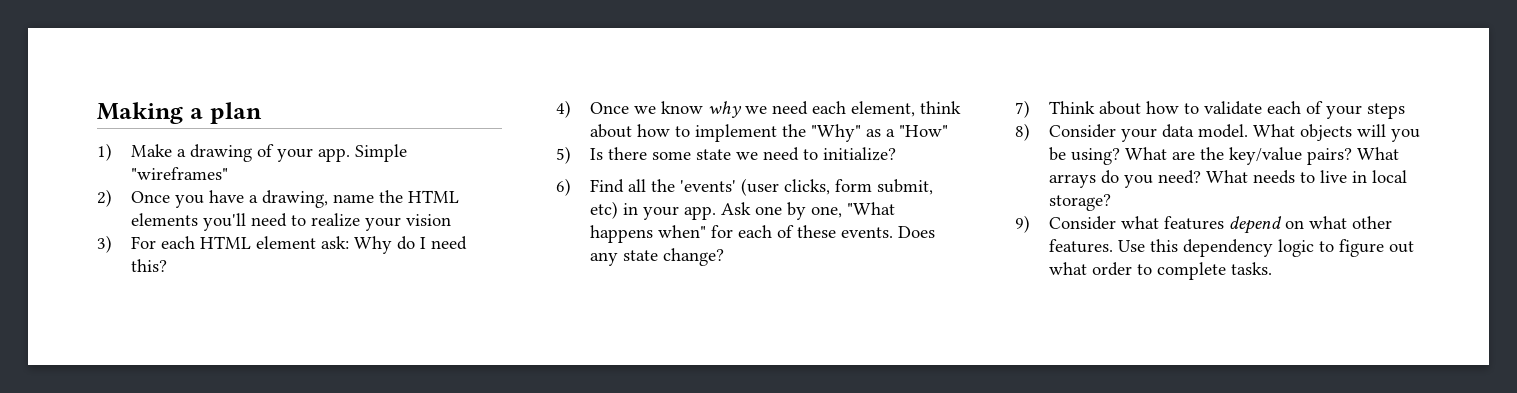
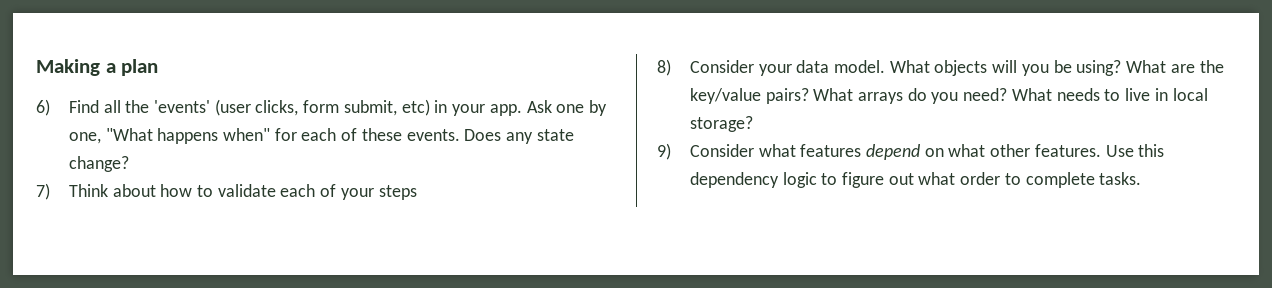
[97,143,407,162] [130,167,228,180] [97,189,459,208] [130,213,451,231] [97,235,467,254] [130,259,167,272] [556,100,961,118] [589,124,948,142] [556,146,896,164] // 1) Make a drawing of your app. Simple "wireframes" // 2) Once you have a drawing, name the HTML elements you'll need to realize your vision // 3) For each HTML element ask: Why do I need this? // 4) Once we know why we need each element, think about how to implement the "Why" as a "How" // 5) Is there some state we need to initialize? -> (159, 67) none

